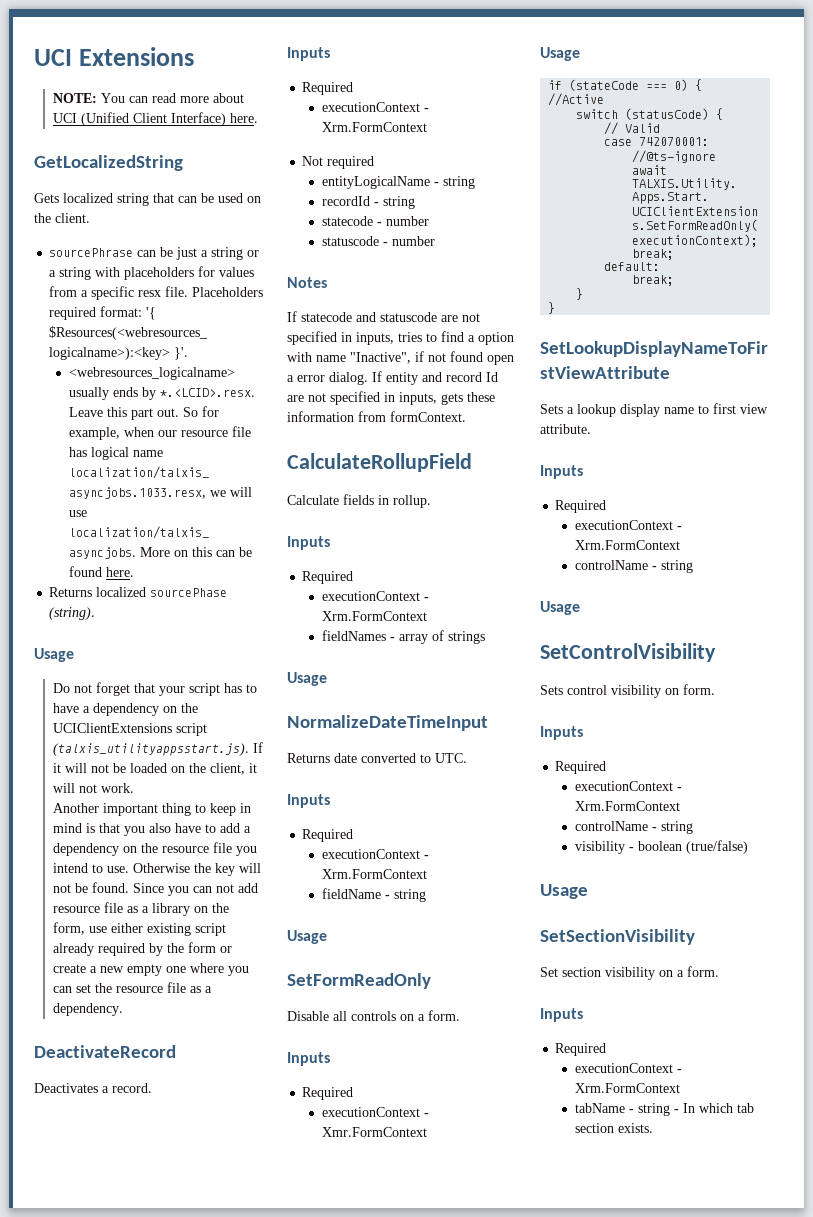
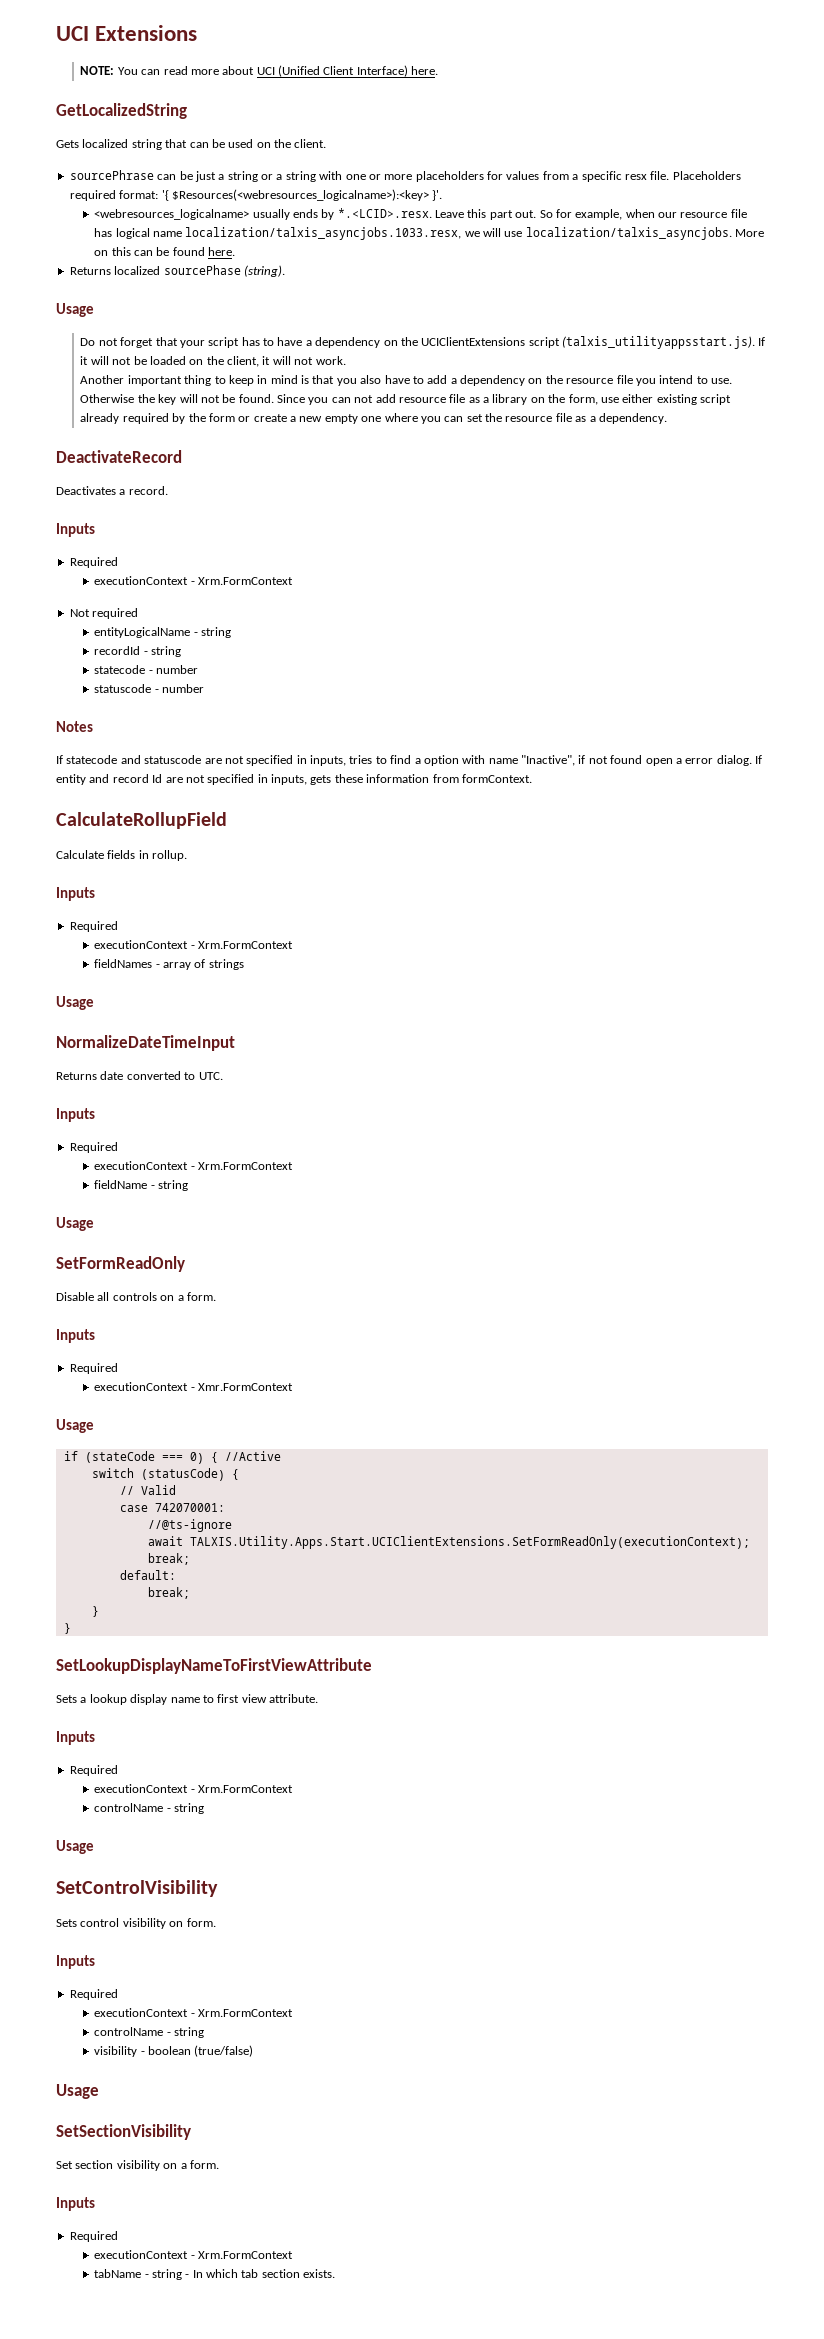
(121, 272) none -> [345,174,413,180] one or more

